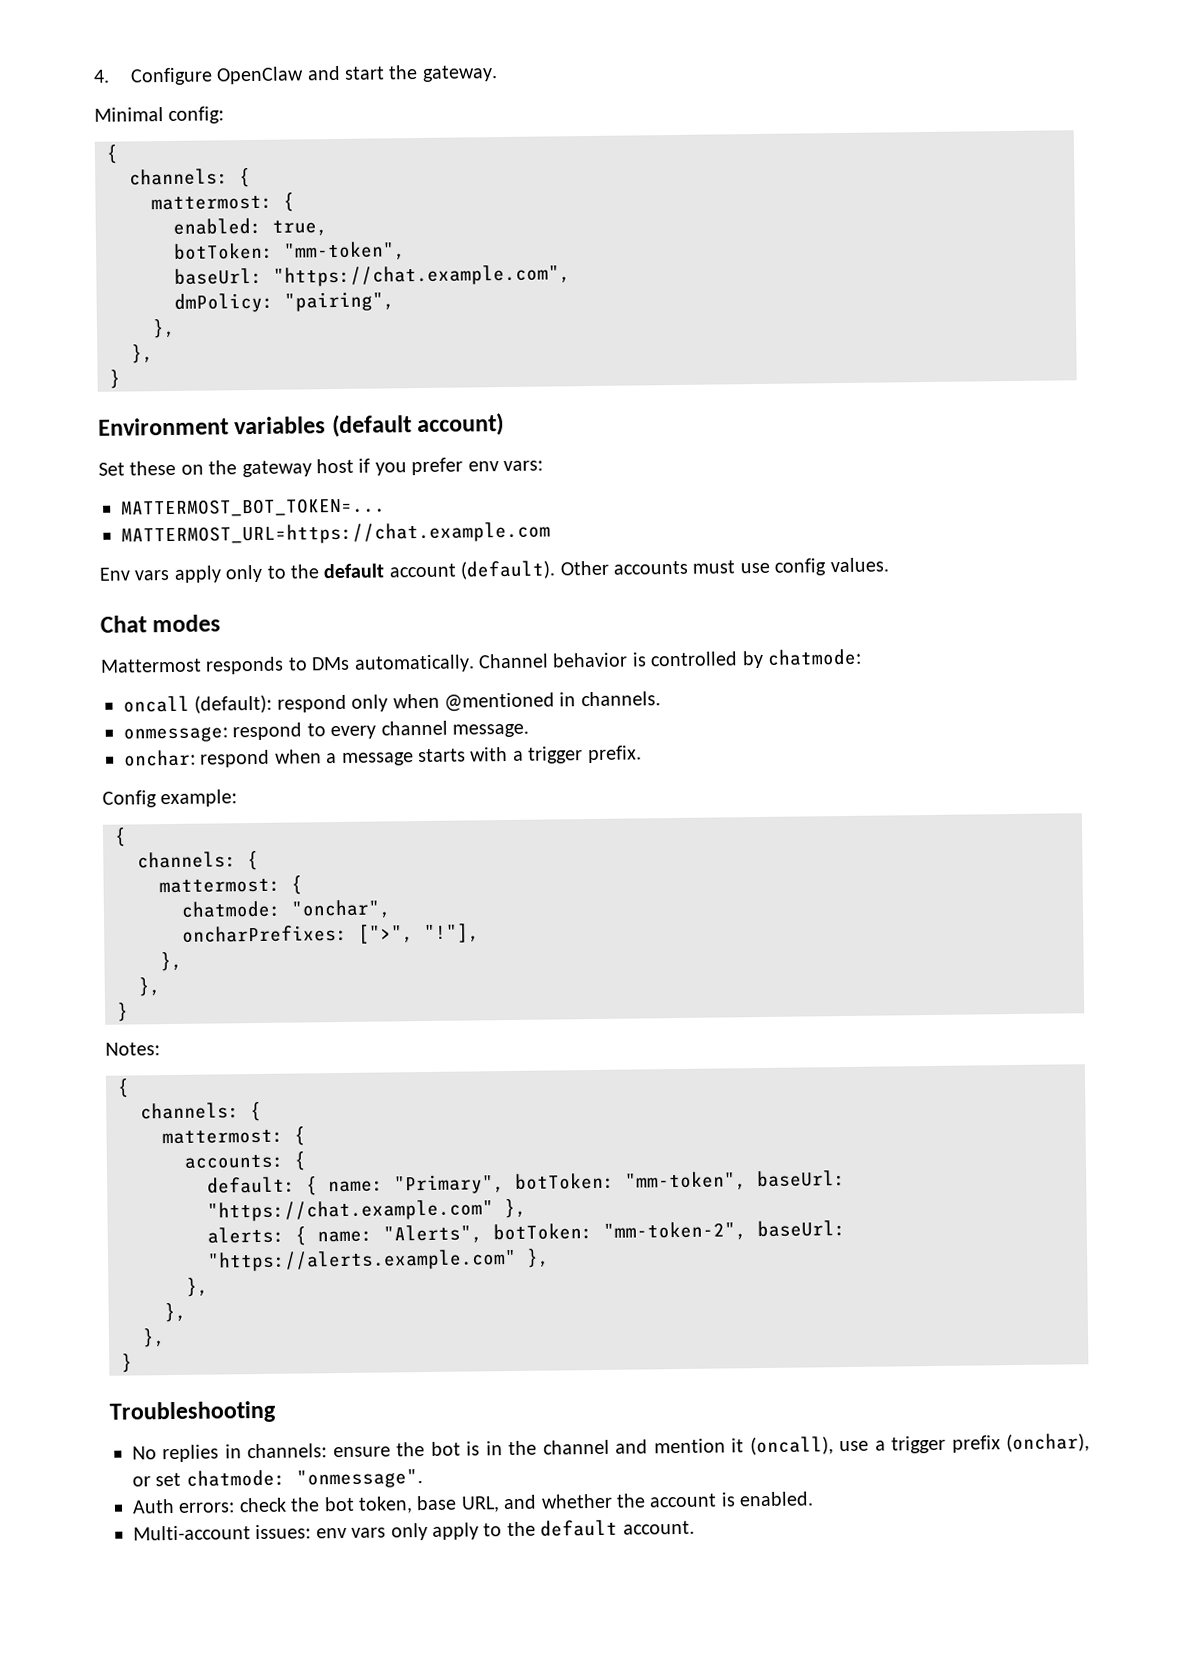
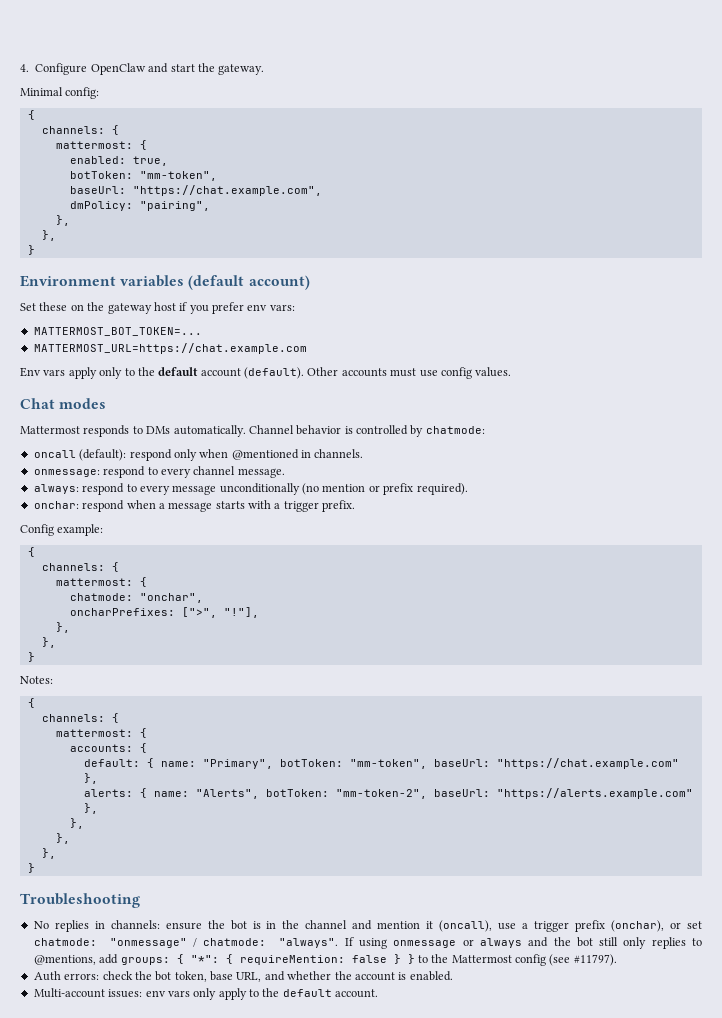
(529, 730) none -> [33,483,468,495] // always: respond to every message unconditionally (no mention or prefix required).
[295,1469,423,1489] "onmessage". -> [109,937,702,949] [33,954,617,966] "onmessage" / chatmode: "always". If using onmessage or always and the bot still only replies to @mentions, add groups: { "*": { requireMention: false } } to the Mattermost config (see #11797).

